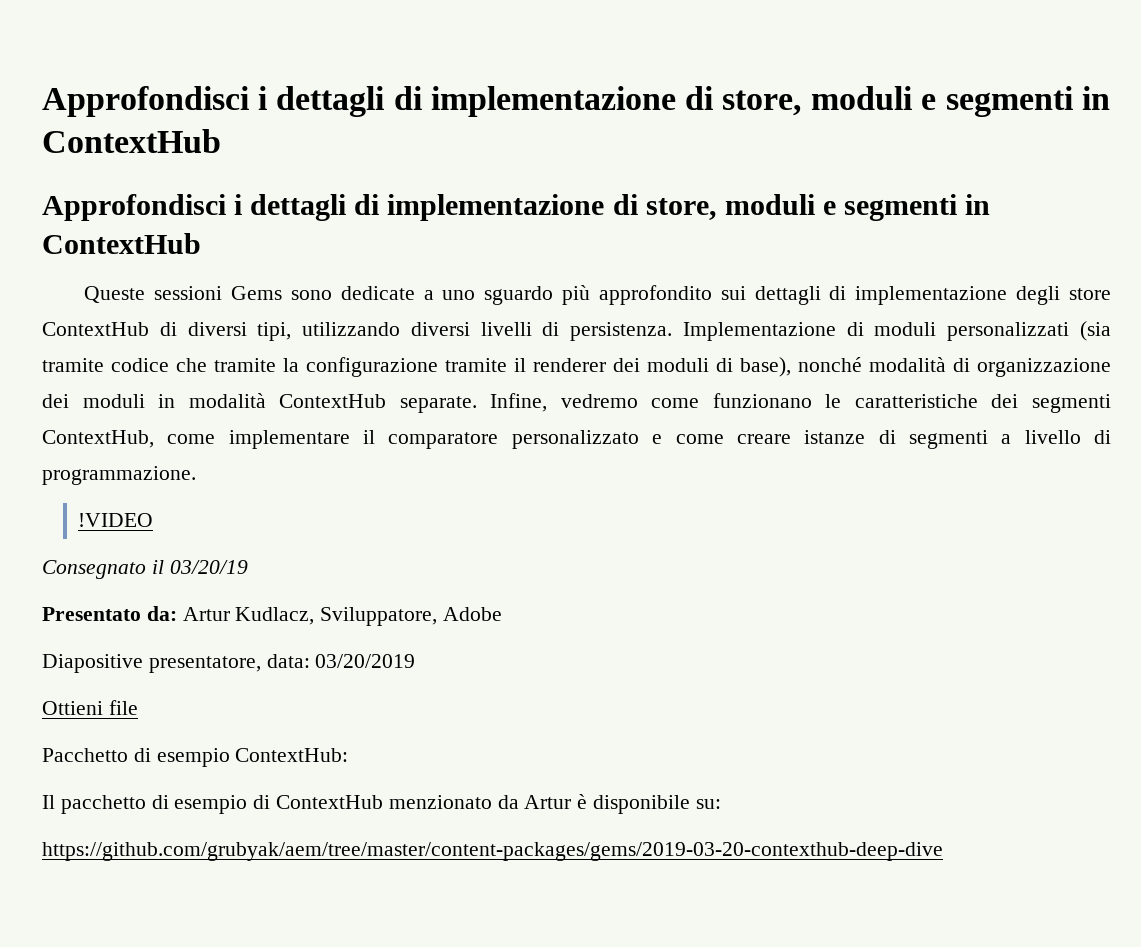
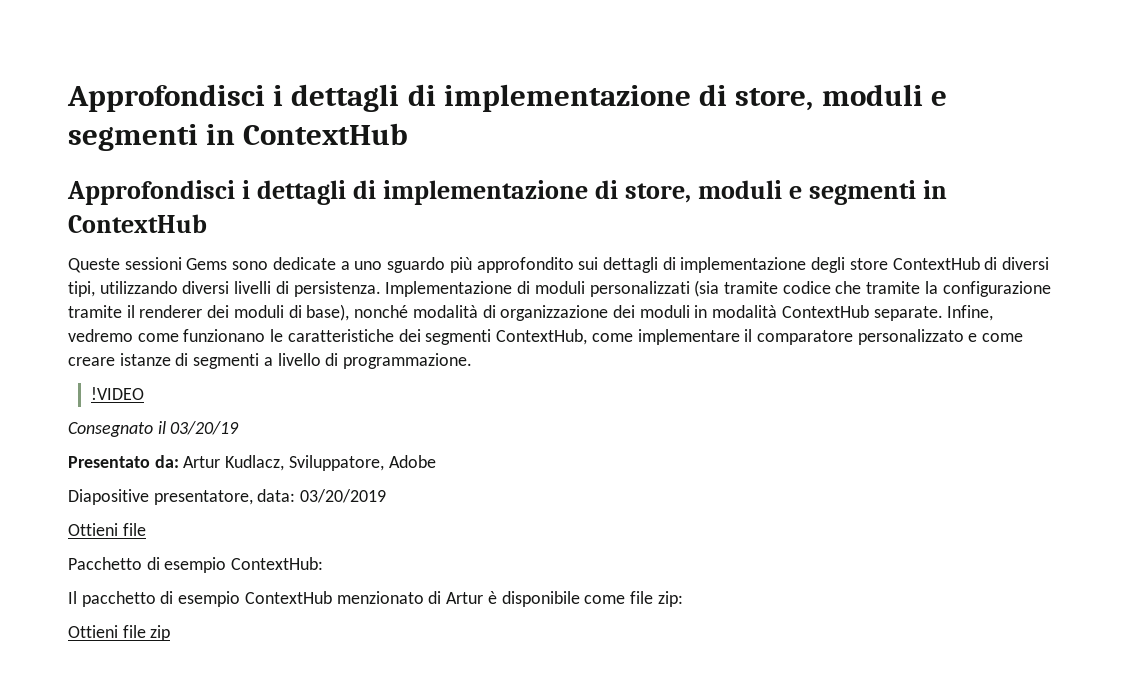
[253,795,271,809] di -> (241, 599) none
[497,795,519,809] da -> [428,591,442,604] di
[695,799,721,809] [42,842,943,861] su: // https://github.com/grubyak/aem/tree/master/content-packages/gems/2019-03-20-contexthub-deep-dive -> [584,591,683,607] [68,625,171,641] come file zip: // Ottieni file zip

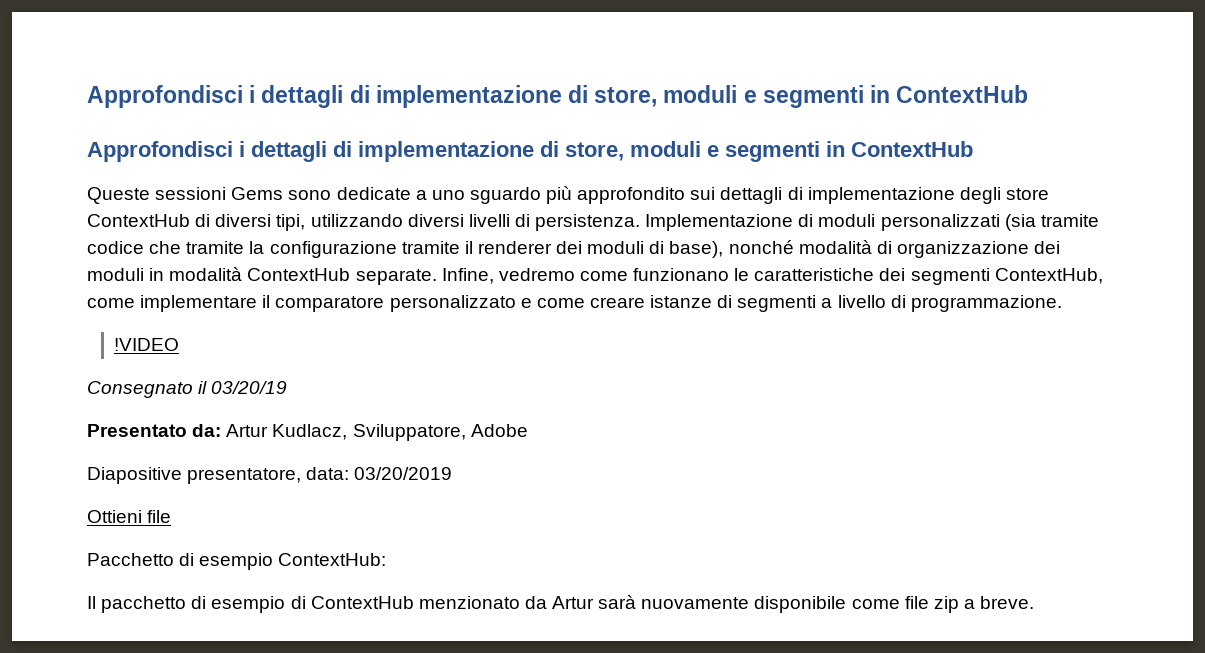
(241, 599) none -> [290,596,306,609] di
[428,591,683,607] [68,625,171,641] di Artur è disponibile come file zip: // Ottieni file zip -> [524,595,1035,613] da Artur sarà nuovamente disponibile come file zip a breve.

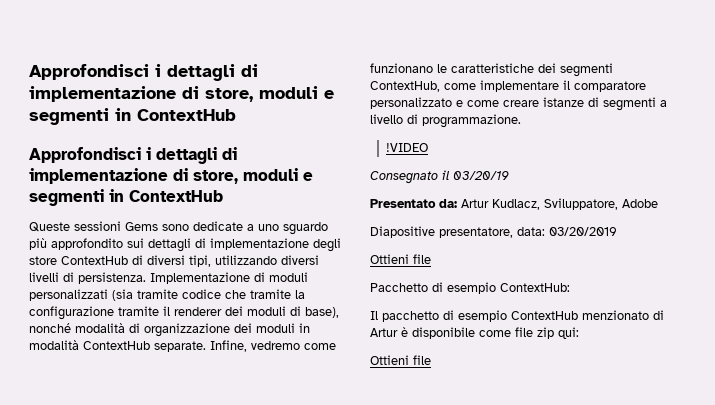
[290,596,306,609] di -> (507, 316) none
[524,595,750,609] da Artur sarà nuovamente -> [653,310,664,320] [370,327,408,337] di Artur è
[963,596,1035,609] a breve. -> [558,327,579,339] [370,355,431,365] qui: // Ottieni file

